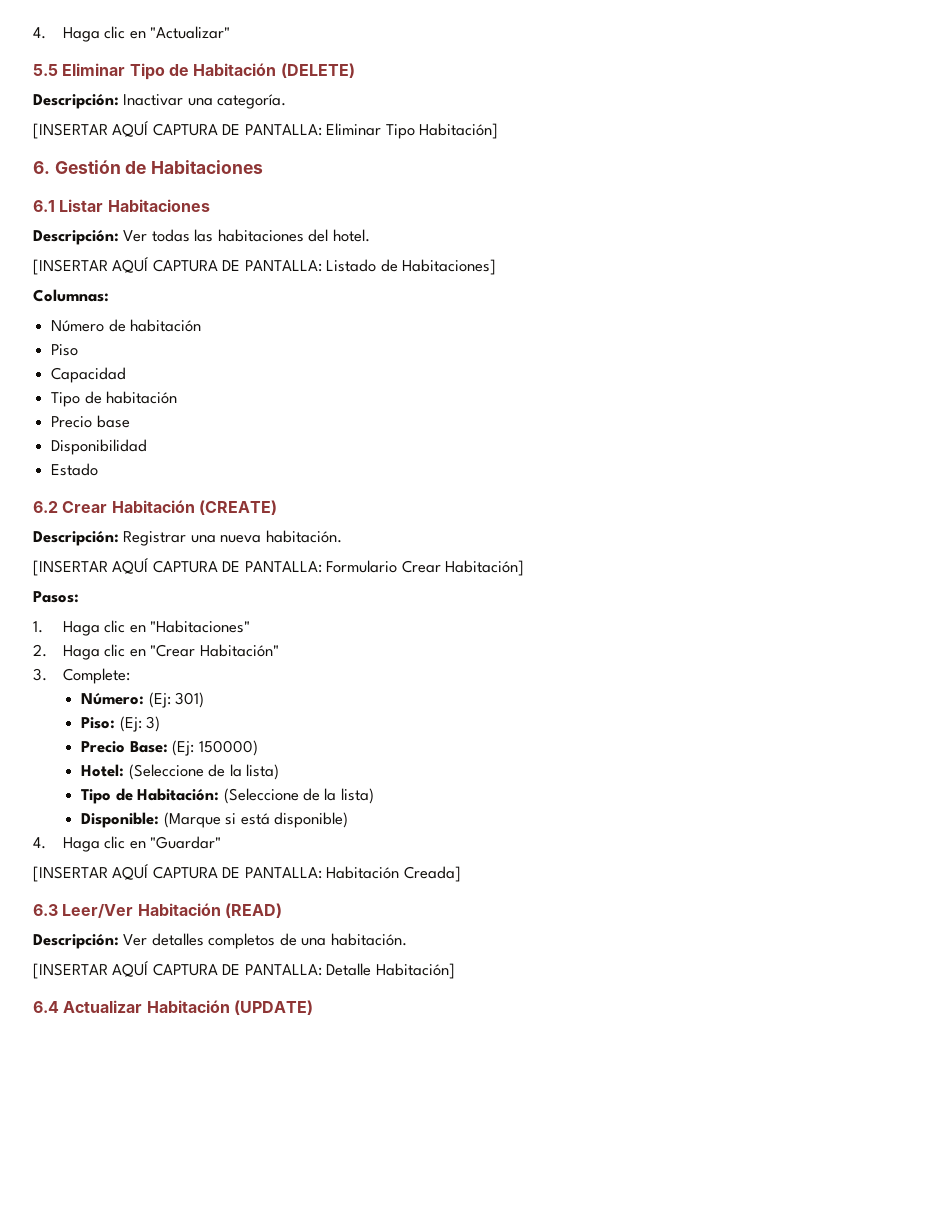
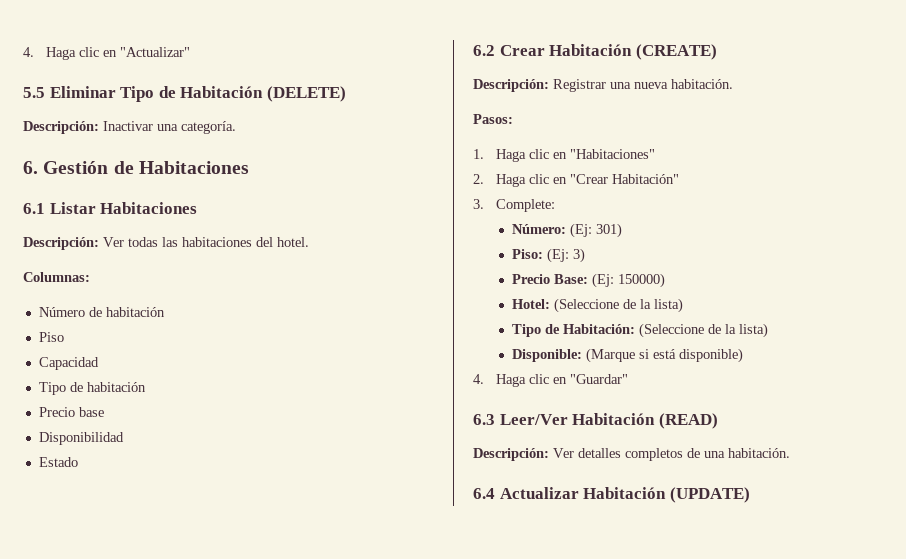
[33,120,499,139] // [INSERTAR AQUÍ CAPTURA DE PANTALLA: Eliminar Tipo Habitación] -> (236, 127) none
[33,256,497,275] // [INSERTAR AQUÍ CAPTURA DE PANTALLA: Listado de Habitaciones] -> (309, 242) none
[33,557,525,576] // [INSERTAR AQUÍ CAPTURA DE PANTALLA: Formulario Crear Habitación] -> (733, 84) none
[33,863,461,882] // [INSERTAR AQUÍ CAPTURA DE PANTALLA: Habitación Creada] -> (629, 379) none
[33,960,455,979] // [INSERTAR AQUÍ CAPTURA DE PANTALLA: Detalle Habitación] -> (790, 453) none

